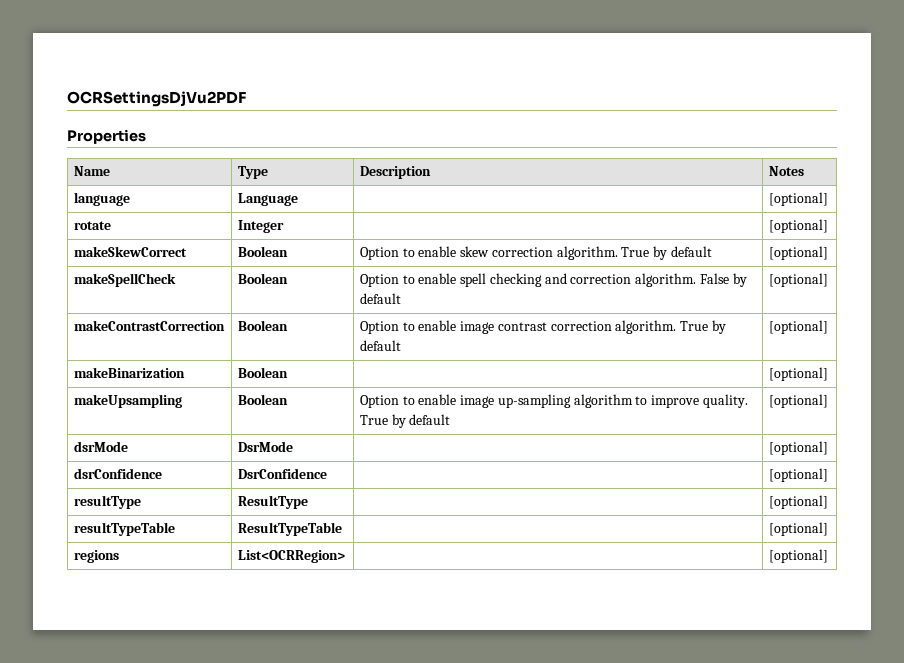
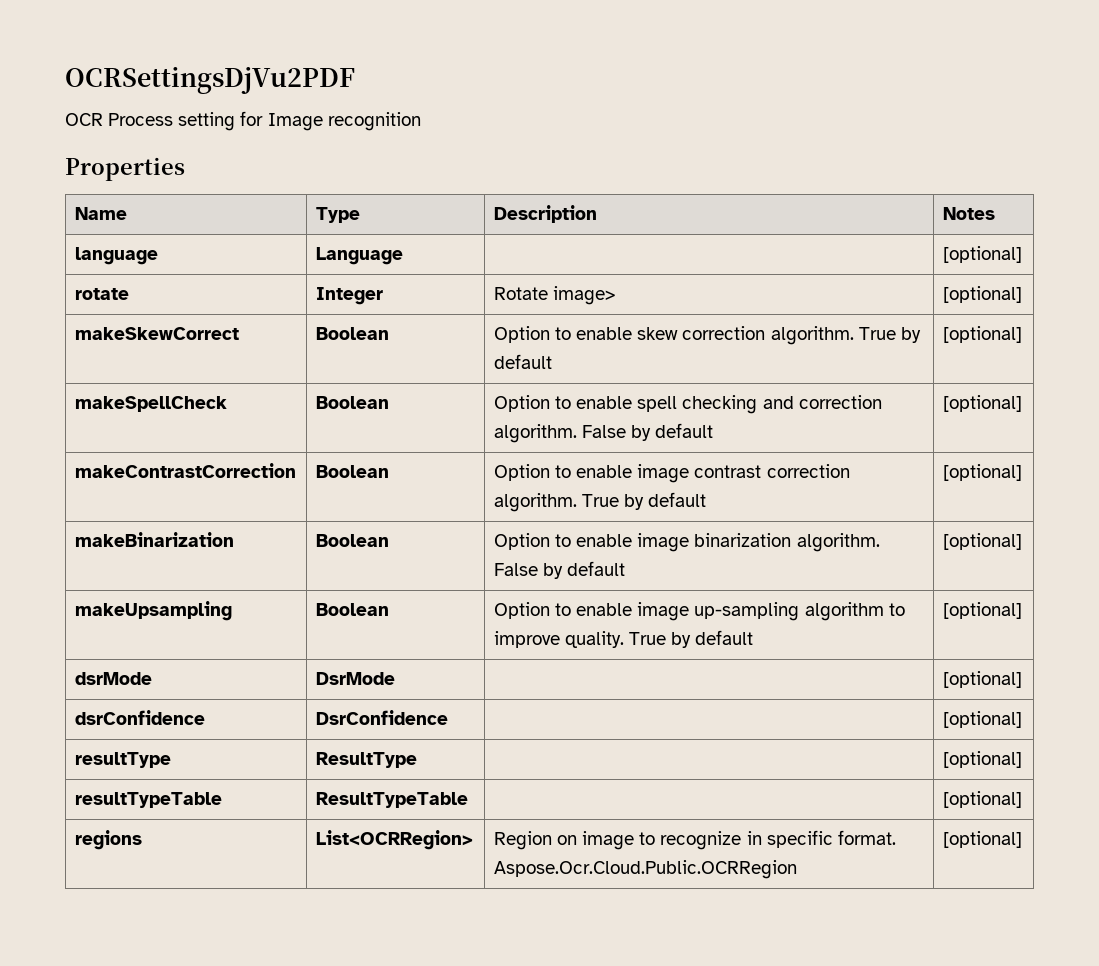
(246, 99) none -> [65,111,421,131] // OCR Process setting for Image recognition
(284, 226) none -> [493,286,617,305] Rotate image>
(288, 372) none -> [493,533,880,552] [493,561,626,579] Option to enable image binarization algorithm. False by default
(345, 556) none -> [493,830,896,850] [493,860,797,879] Region on image to recognize in specific format. Aspose.Ocr.Cloud.Public.OCRRegion

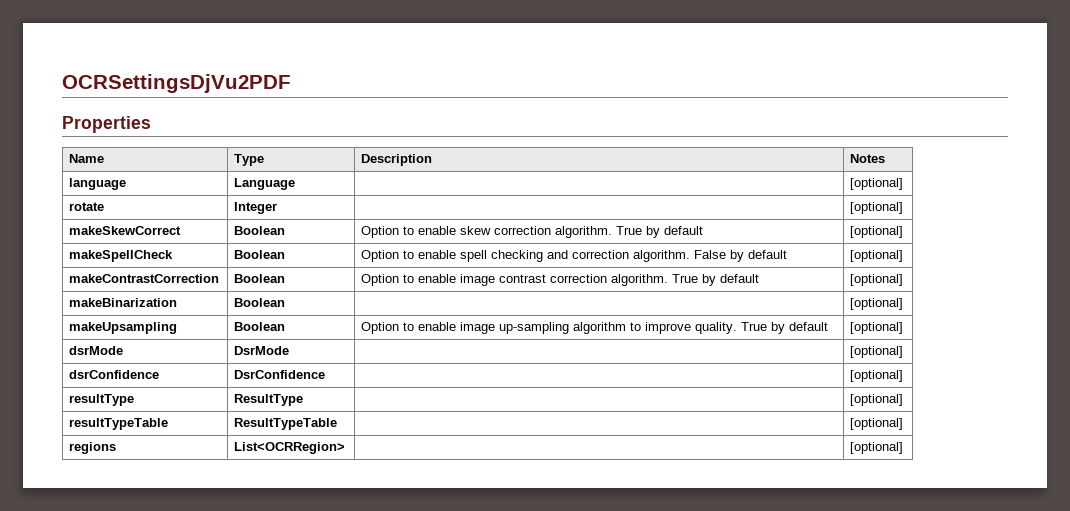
[65,111,421,131] // OCR Process setting for Image recognition -> (291, 83) none
[493,286,617,305] Rotate image> -> (278, 208) none
[493,533,880,552] [493,561,626,579] Option to enable image binarization algorithm. False by default -> (286, 302) none
[493,830,896,850] [493,860,797,879] Region on image to recognize in specific format. Aspose.Ocr.Cloud.Public.OCRRegion -> (346, 448) none

